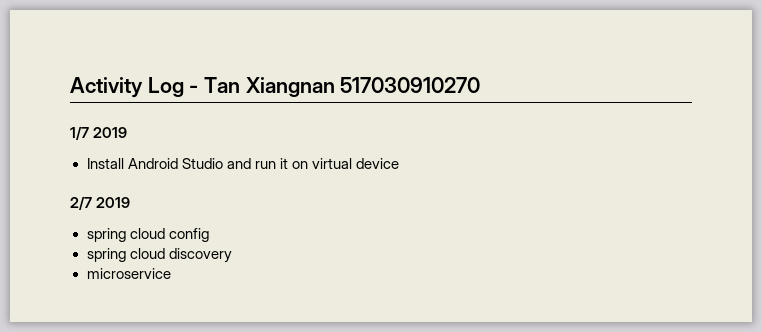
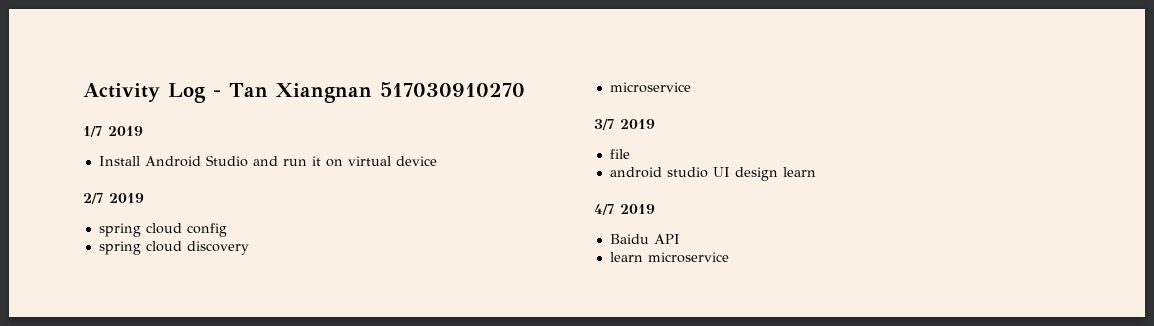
(171, 273) none -> [594,119,655,130] [609,149,630,159] [609,167,816,181] [594,204,655,215] [609,234,680,244] [609,252,729,263] // 3/7 2019 // file // android studio UI design learn // 4/7 2019 // Baidu API // learn microservice

